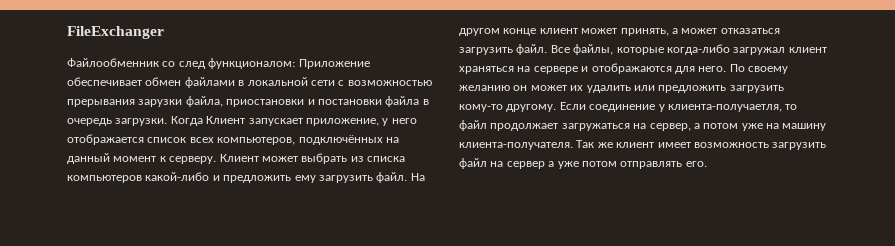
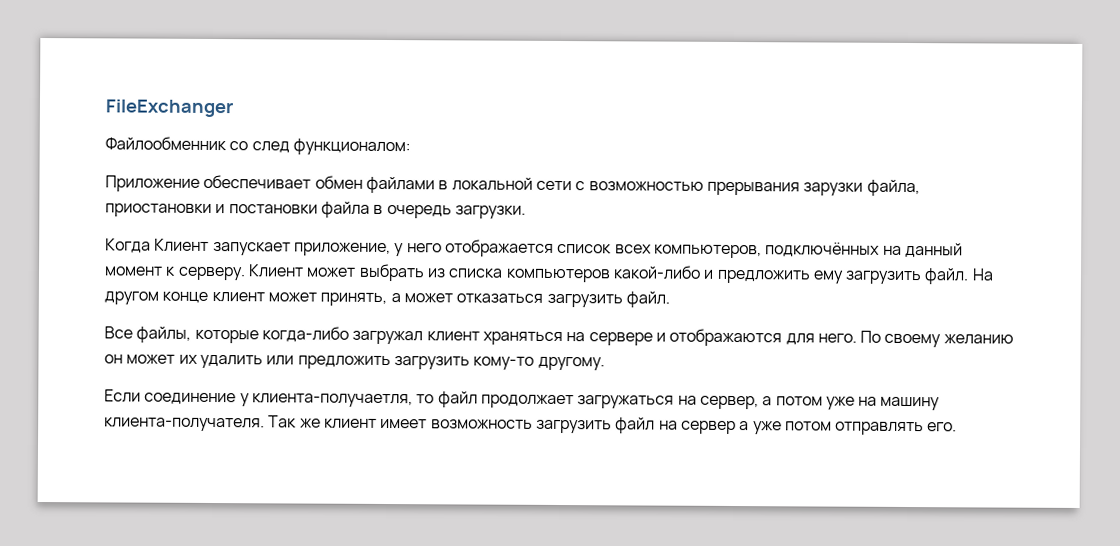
(296, 63) none -> (411, 147) //
(168, 122) none -> (526, 212) //
(548, 49) none -> (670, 299) //
(557, 108) none -> (605, 363) //

